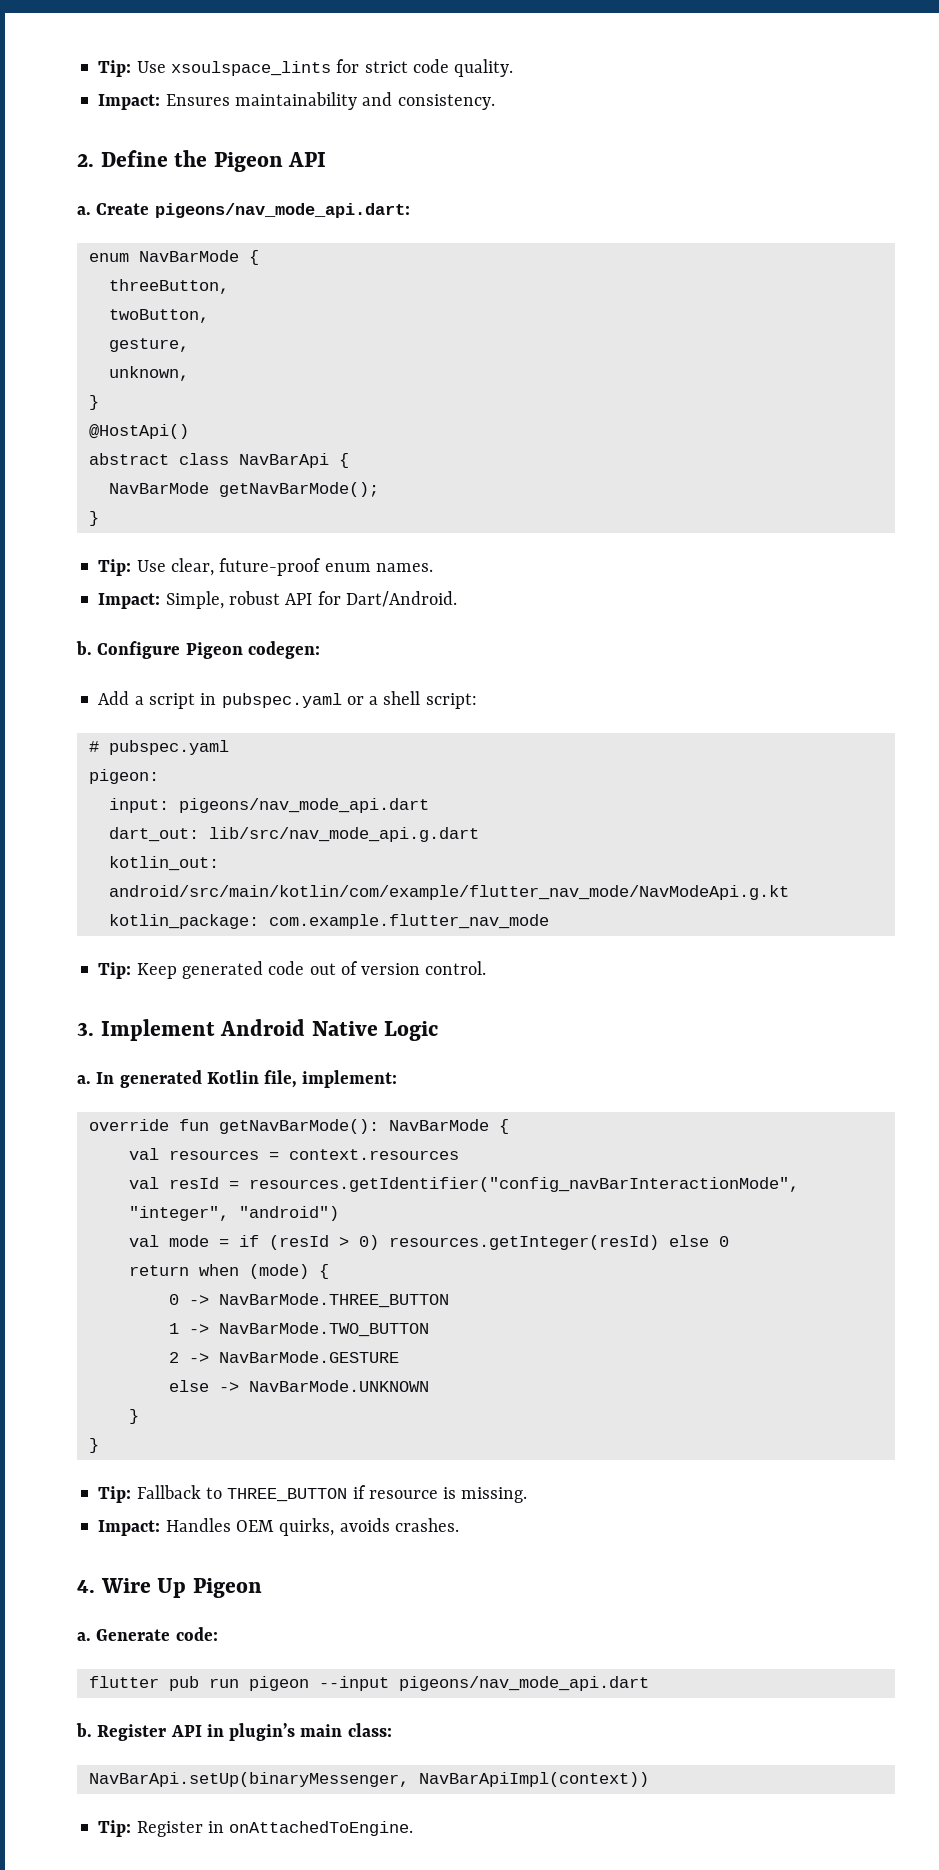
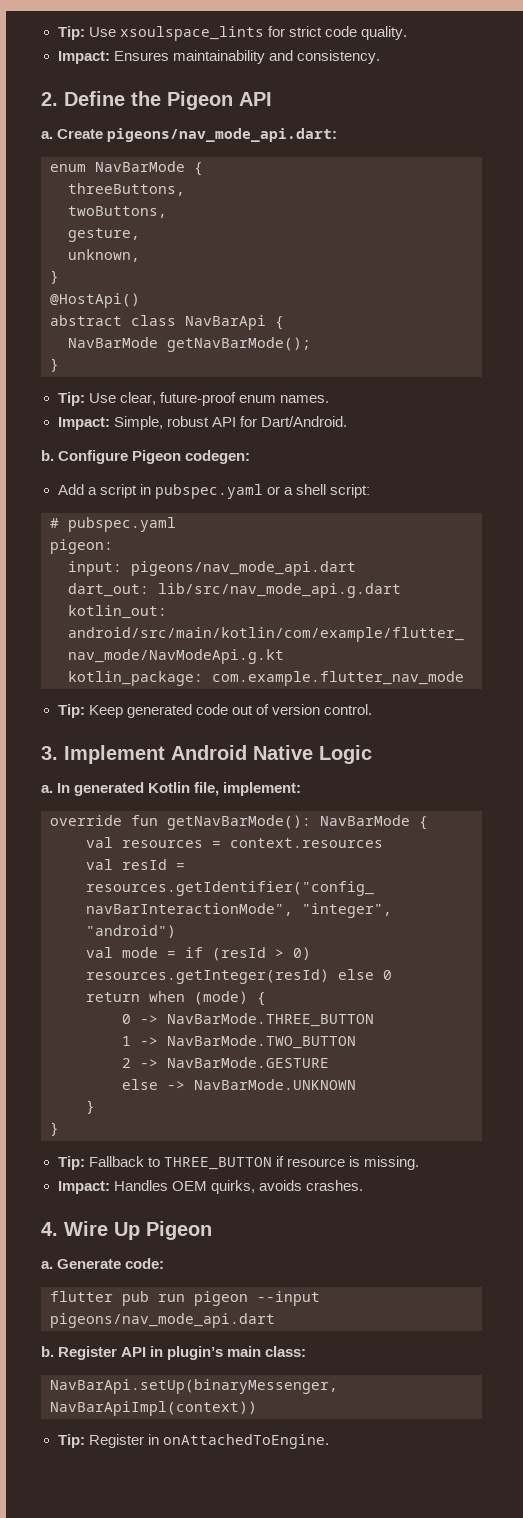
[108,279,229,294] [108,309,209,323] threeButton, // twoButton, -> [68,183,185,196] [68,206,167,218] threeButtons, // twoButtons,

